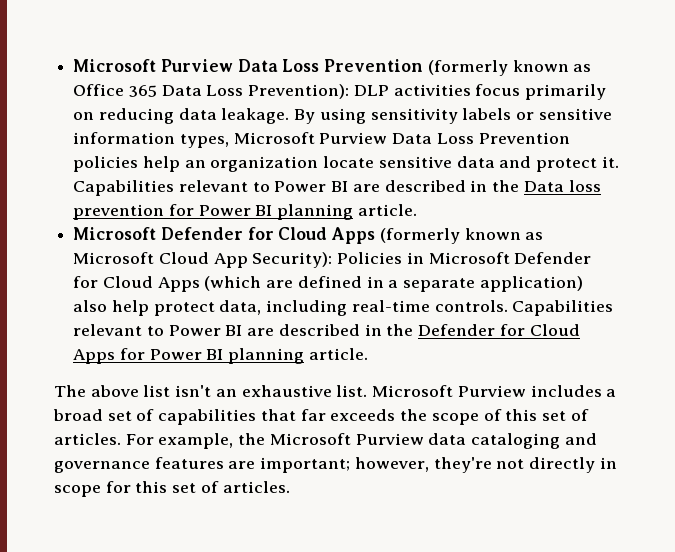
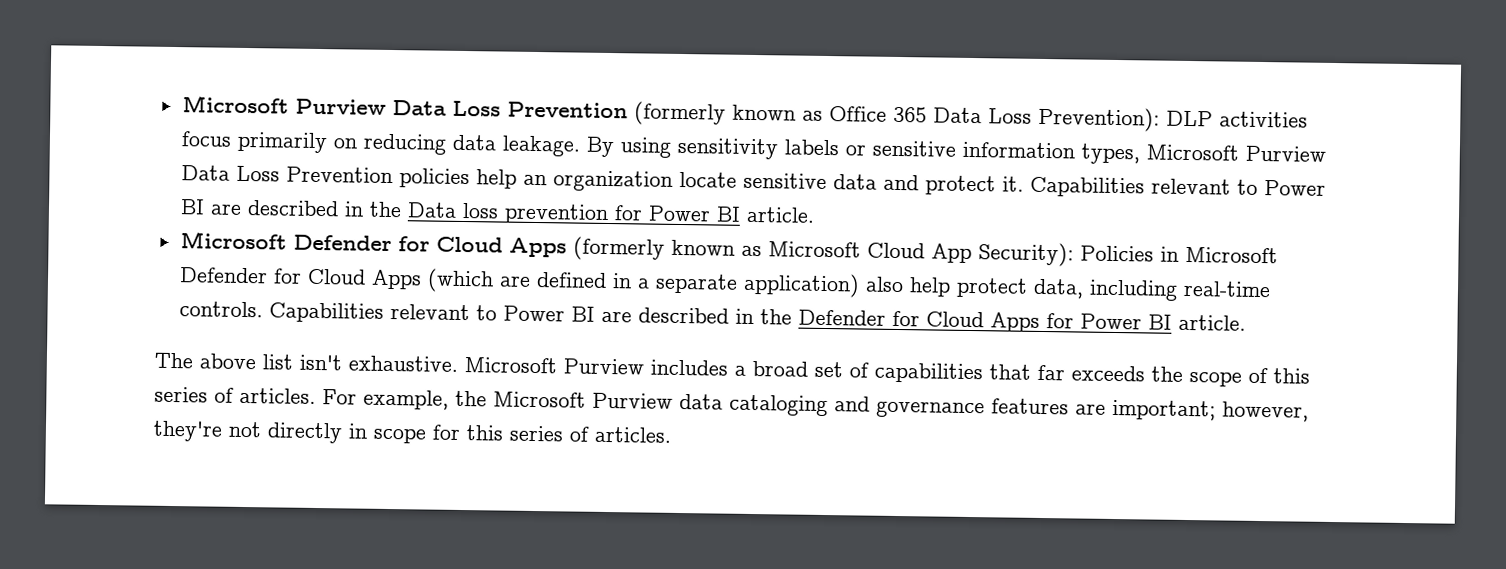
[277,204,354,220] planning -> (741, 214) none
[228,348,305,364] planning -> (1172, 322) none
[215,385,368,397] an exhaustive list. -> [348,355,458,372] exhaustive.
[541,411,566,421] set -> [154,386,208,403] series
[172,483,197,493] set -> [509,425,564,442] series

